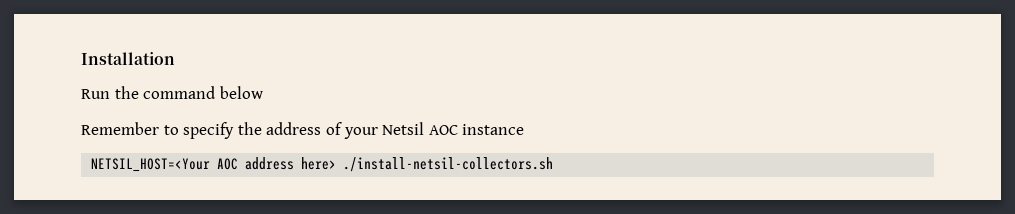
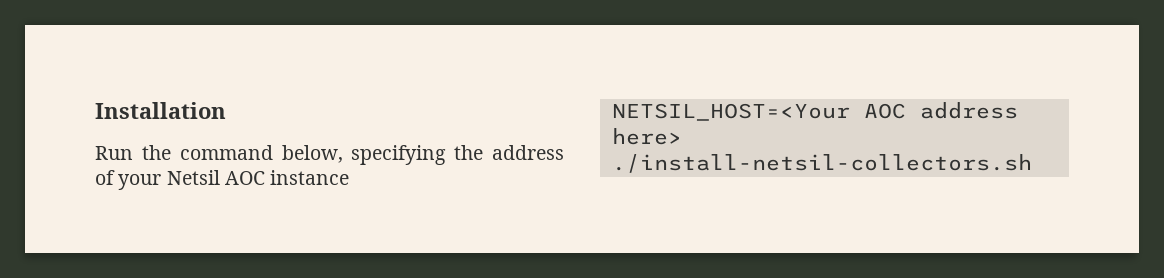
[219,86,263,99] [81,122,235,139] below // Remember to specify -> [281,145,447,165] below, specifying

